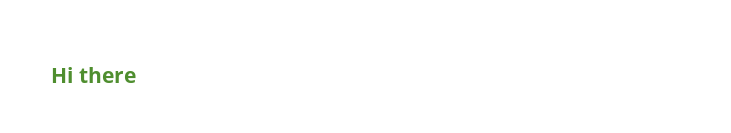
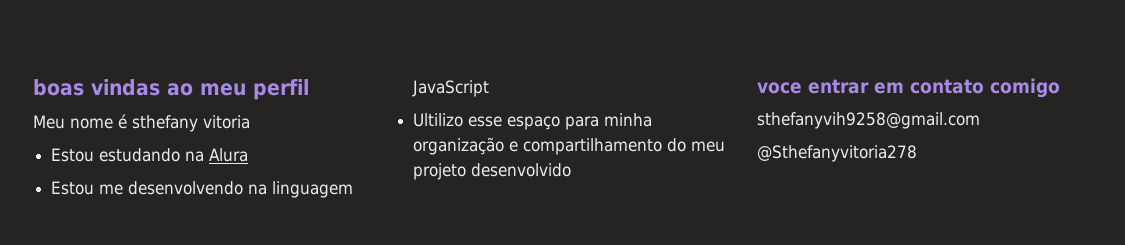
[51,67,136,83] Hi there -> [33,79,309,100] [33,114,250,132] [51,148,249,162] [51,181,354,198] [412,80,490,97] [413,113,653,130] [413,137,726,155] [413,163,572,180] [757,78,1060,98] [757,112,980,129] [757,145,917,162] boas vindas ao meu perfil // Meu nome é sthefany vitoria // Estou estudando na Alura // Estou me desenvolvendo na linguagem JavaScript // Ultilizo esse espaço para minha organização e compartilhamento do meu projeto desenvolvido // voce entrar em contato comigo // sthefanyvih9258@gmail.com // @Sthefanyvitoria278

